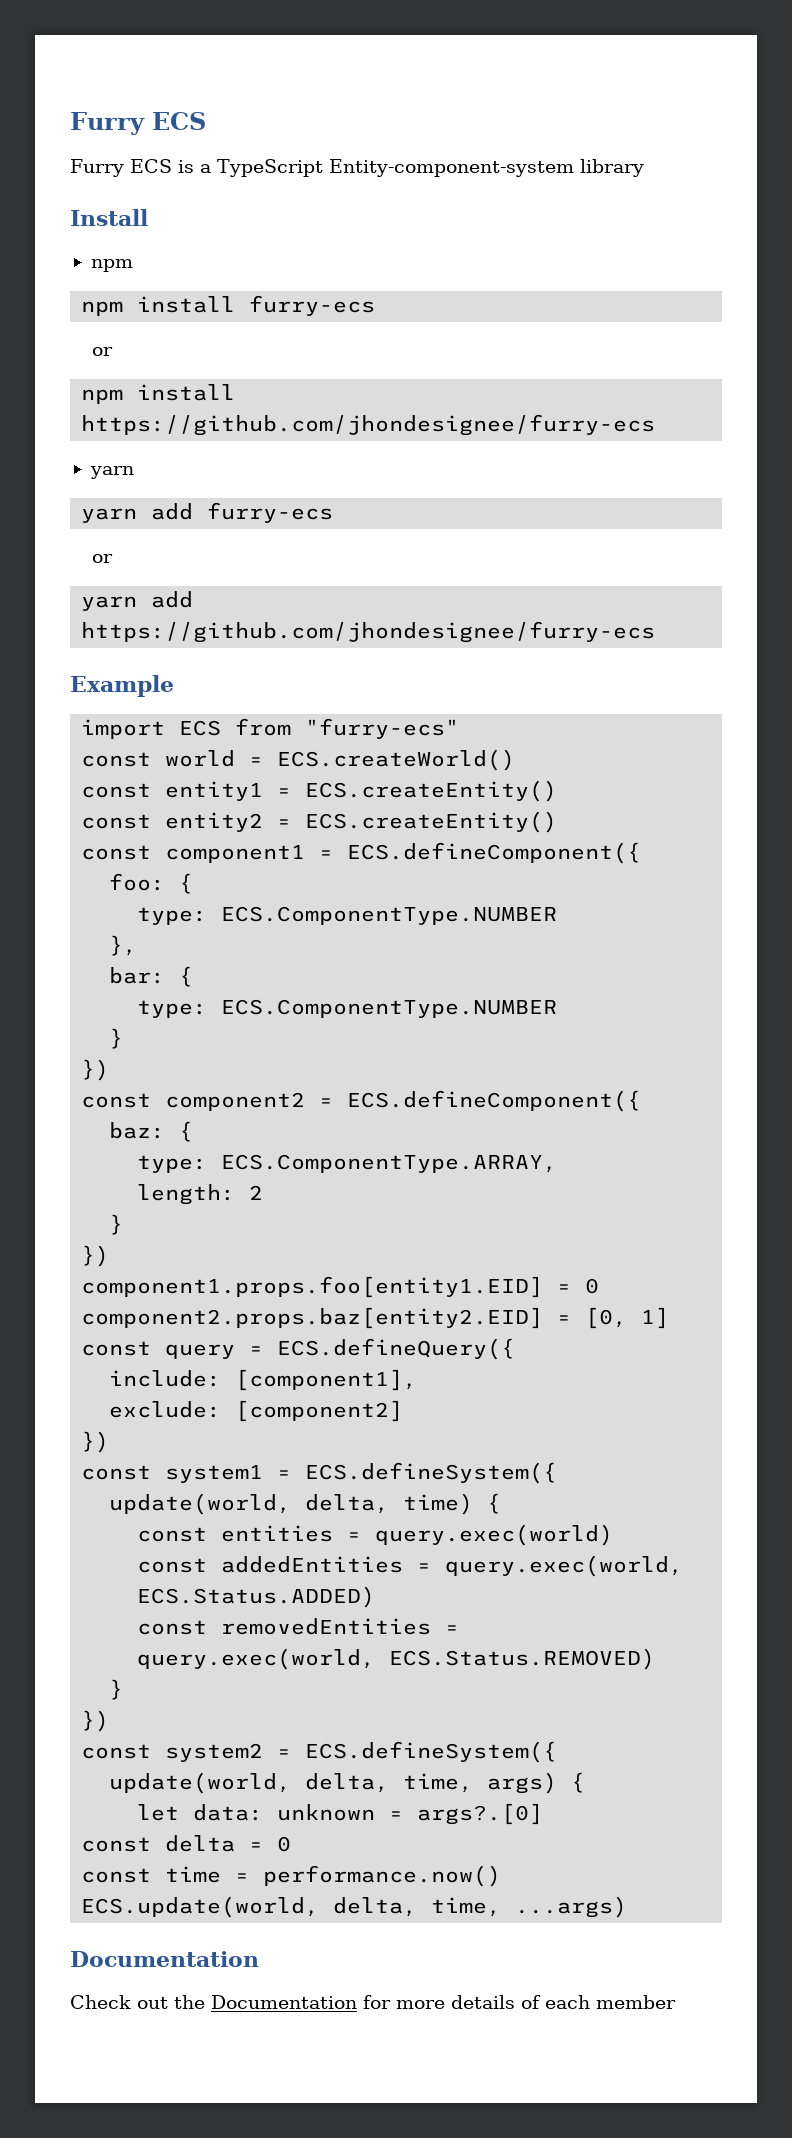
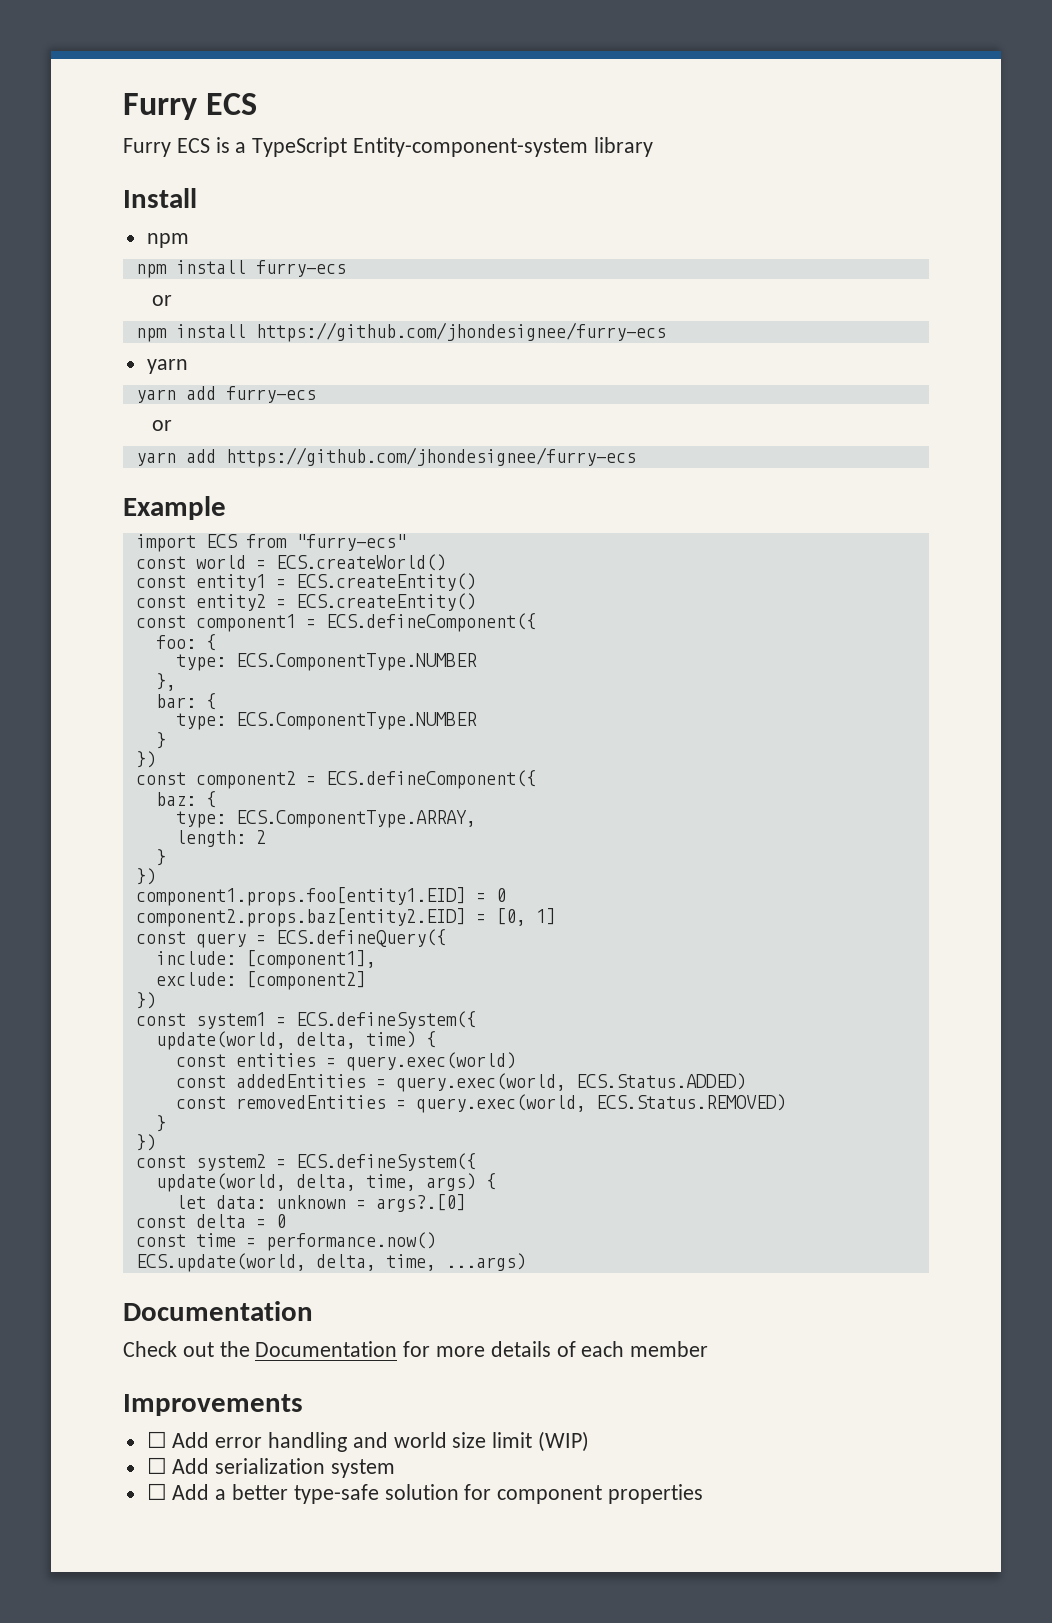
(676, 2002) none -> [123,1394,303,1416] [146,1431,590,1452] [146,1457,396,1478] [146,1483,704,1504] // Improvements // ☐ Add error handling and world size limit (WIP) // ☐ Add serialization system // ☐ Add a better type-safe solution for component properties

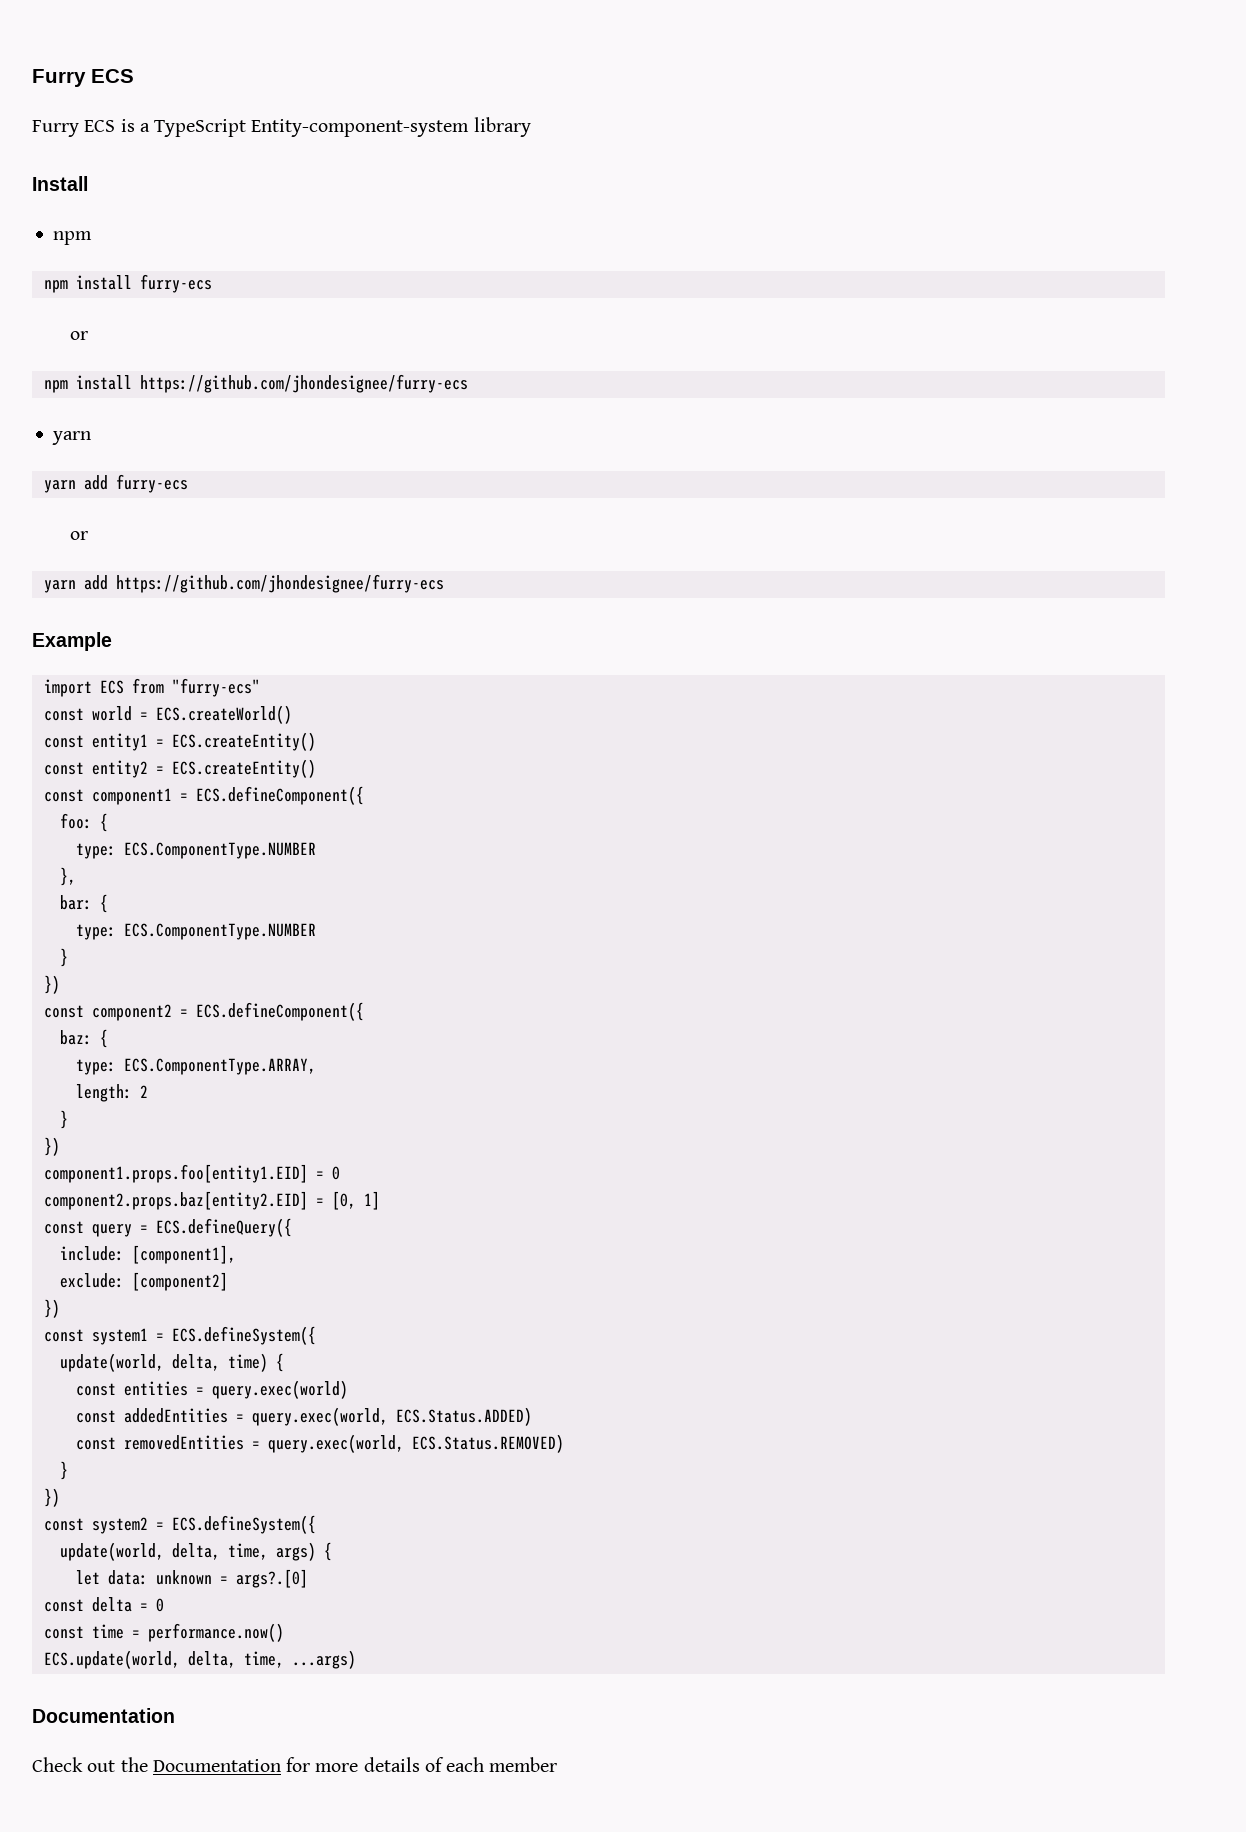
[123,1394,303,1416] [146,1431,590,1452] [146,1457,396,1478] [146,1483,704,1504] // Improvements // ☐ Add error handling and world size limit (WIP) // ☐ Add serialization system // ☐ Add a better type-safe solution for component properties -> (558, 1764) none

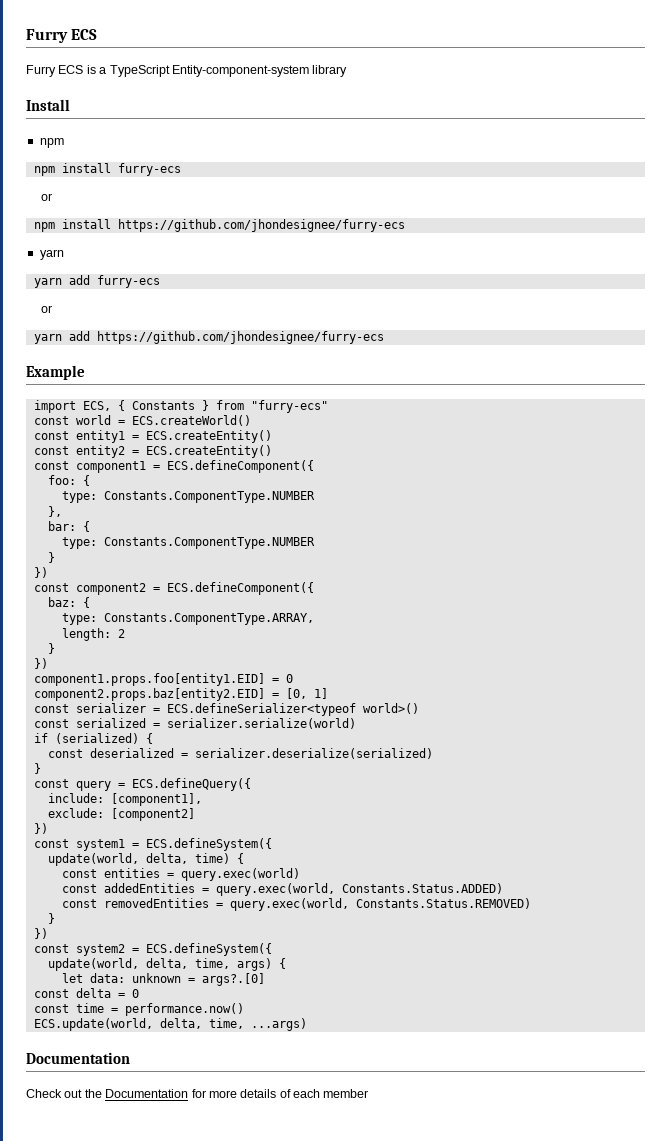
[99,680,124,694] ECS -> [82,400,209,411] ECS, { Constants }
[123,842,316,859] ECS.ComponentType.NUMBER -> [103,491,315,503] Constants.ComponentType.NUMBER
[123,923,316,940] ECS.ComponentType.NUMBER -> [103,537,315,549] Constants.ComponentType.NUMBER
[123,1058,316,1075] ECS.ComponentType.ARRAY, -> [103,613,314,625] Constants.ComponentType.ARRAY,
(380, 1200) none -> [33,703,419,716] [33,718,356,729] [33,733,153,744] [47,748,433,759] [33,763,41,774] // const serializer = ECS.defineSerializer<typeof world>() // const serialized = serializer.serialize(world) // if (serialized) { // const deserialized = serializer.deserialize(serialized) // }
[395,1407,532,1426] ECS.Status.ADDED) -> [341,883,503,894] Constants.Status.ADDED)
[411,1434,564,1453] ECS.Status.REMOVED) -> [355,898,531,909] Constants.Status.REMOVED)

